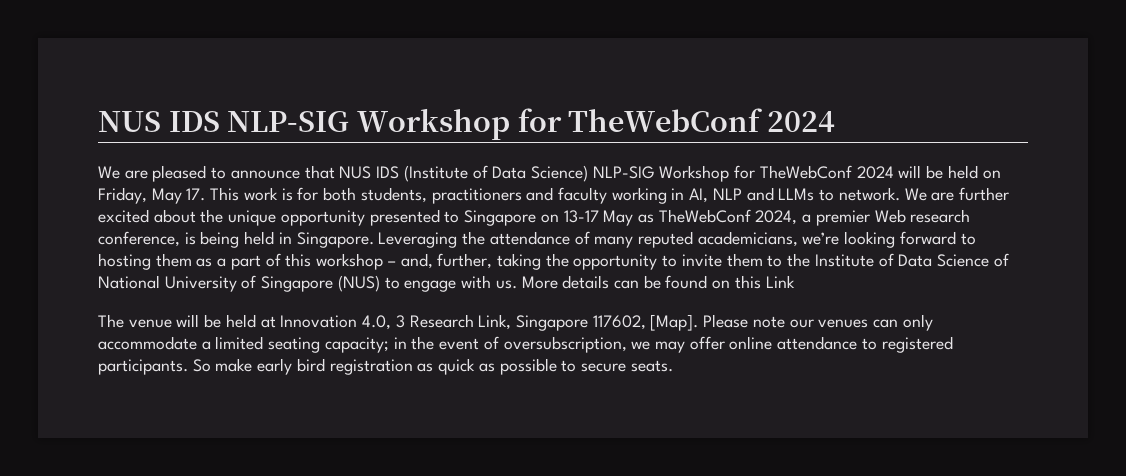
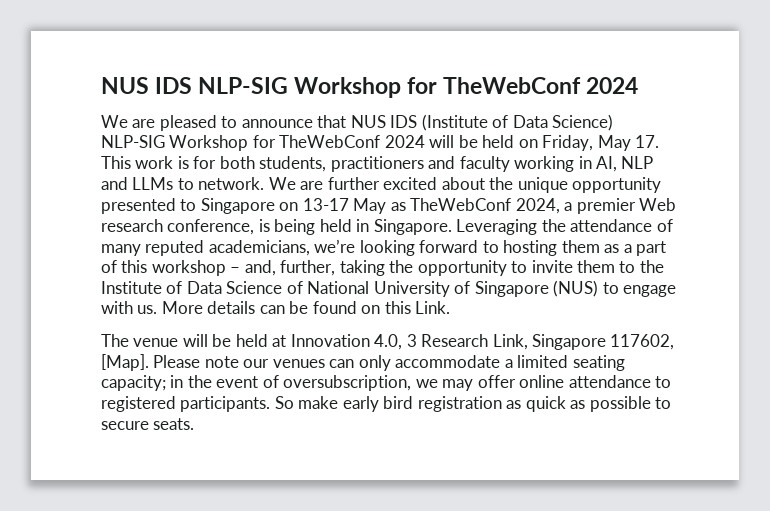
[765,275,795,288] Link -> [415,301,451,314] Link.

